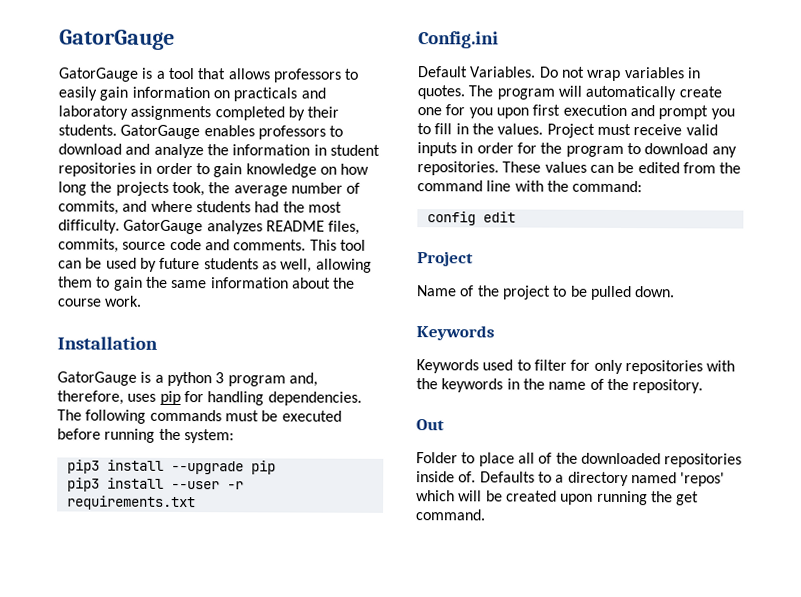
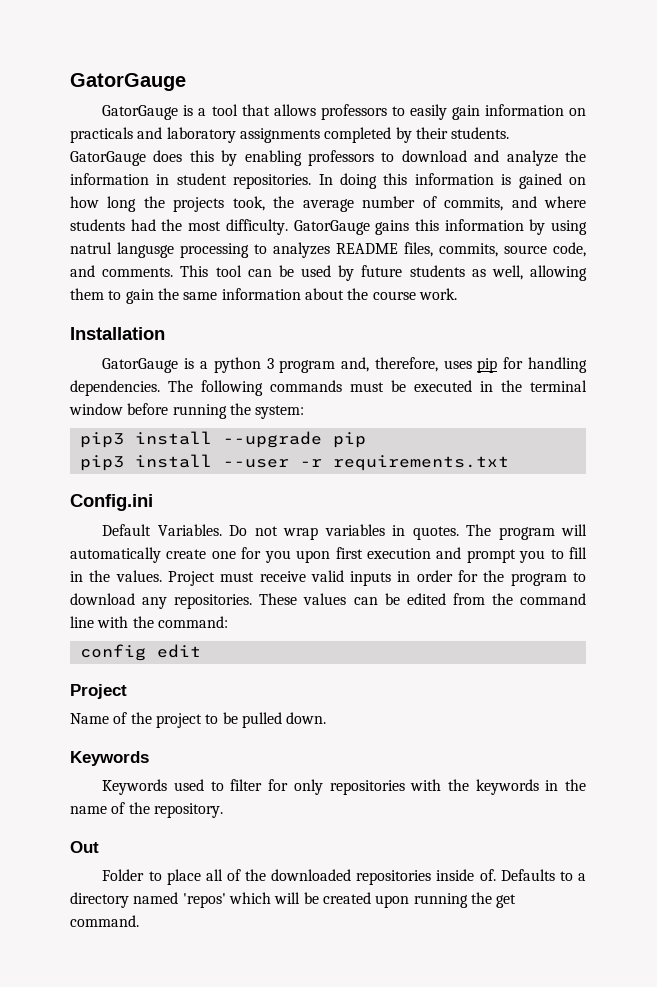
[203,125,255,137] enables -> [153,150,302,166] does this by enabling
[58,162,317,178] repositories in order to gain knowledge -> [233,173,562,189] repositories. In doing this information is gained
(204, 227) none -> [375,219,587,235] [70,242,267,258] gains this information by using natrul langusge processing to
[169,238,202,251] code -> [553,242,586,257] code,
(342, 416) none -> [480,380,587,392] [69,403,123,415] in the terminal window

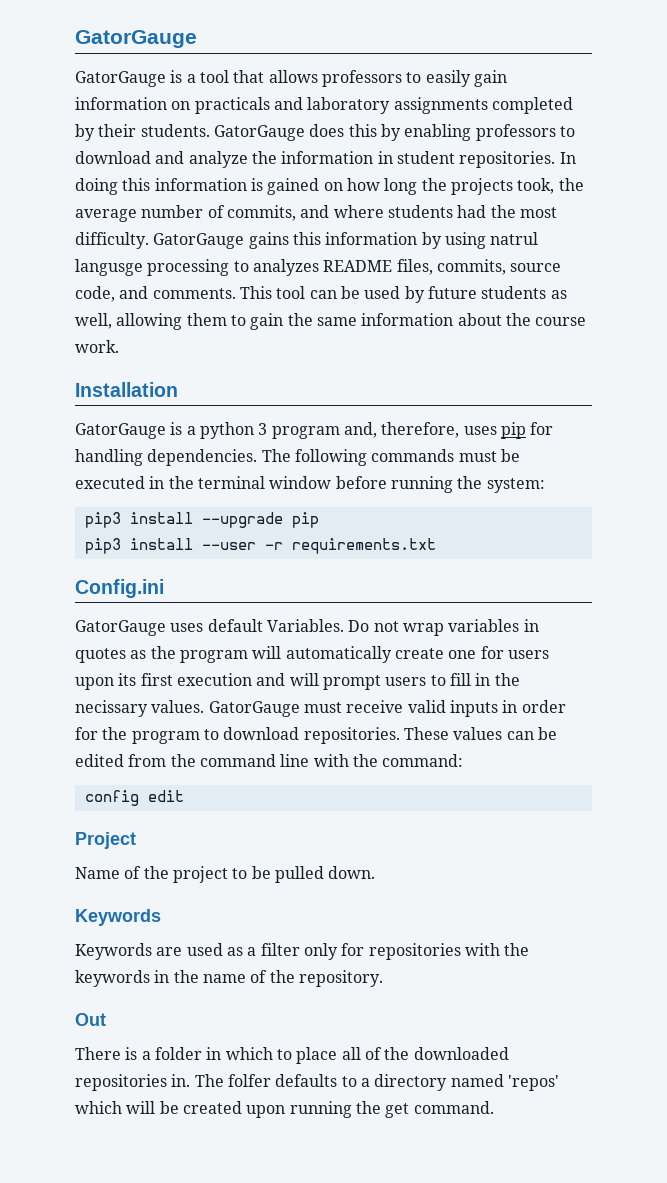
[102,524,152,536] Default -> [75,619,263,636] GatorGauge uses default
[412,524,492,540] quotes. The -> [75,646,176,663] quotes as the
[264,547,546,563] you upon first execution and prompt you -> [507,650,549,659] [75,673,427,690] users upon its first execution and will prompt users
[115,570,215,586] values. Project -> [75,700,300,717] necissary values. GatorGauge
[142,597,168,609] any -> (300, 733) none
[174,779,323,795] used to filter for only -> [156,943,365,960] are used as a filter only for
[102,869,145,881] Folder -> [75,1047,273,1060] There is a folder in which
[436,869,555,881] inside of. Defaults -> [171,1074,338,1087] in. The folfer defaults

